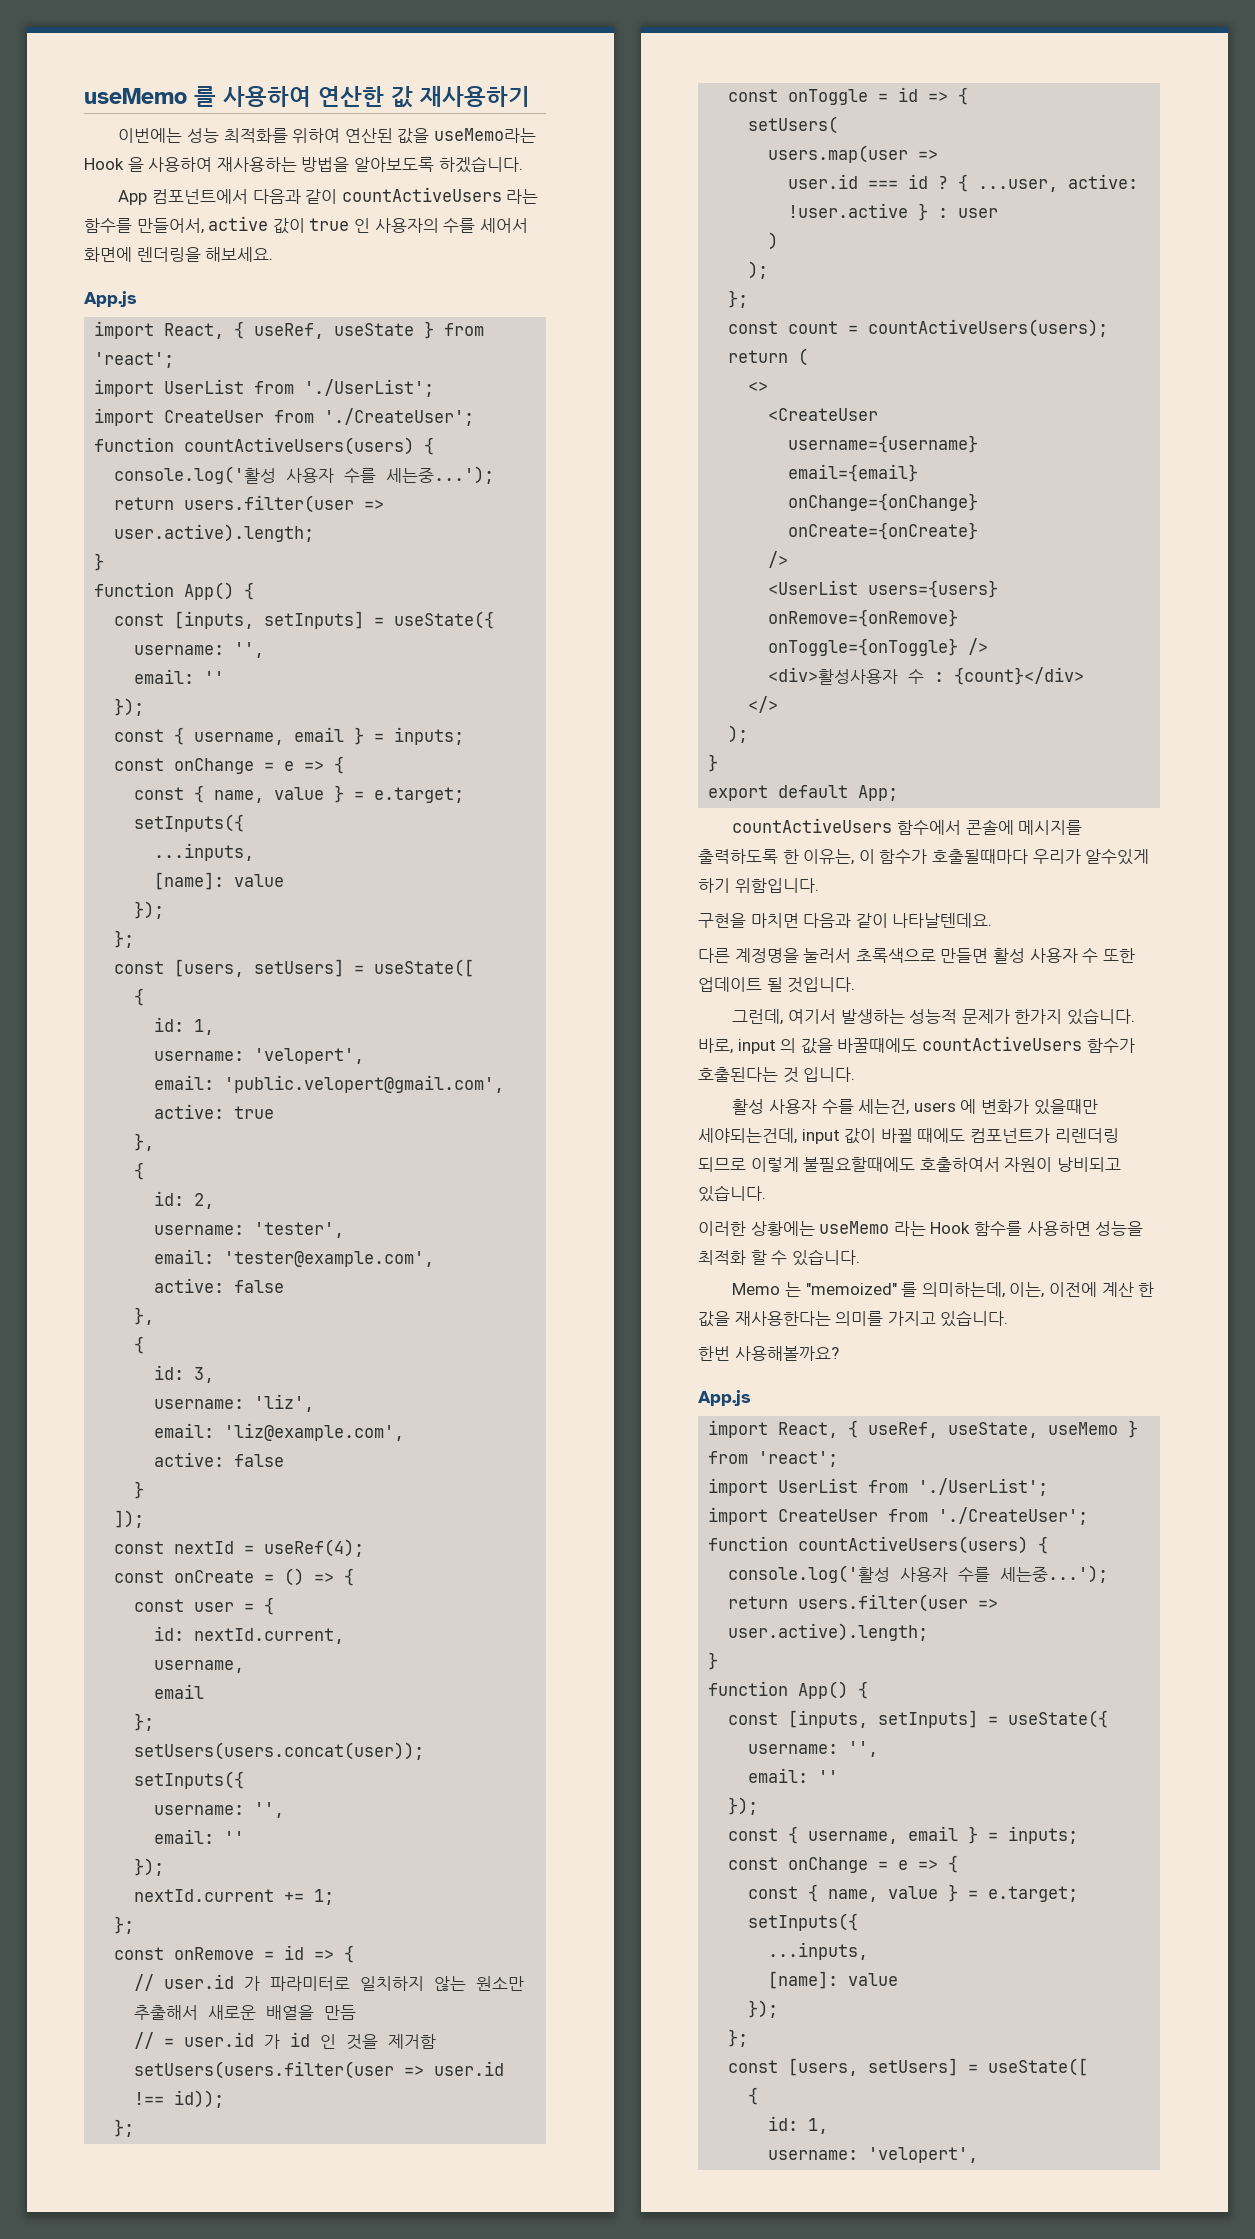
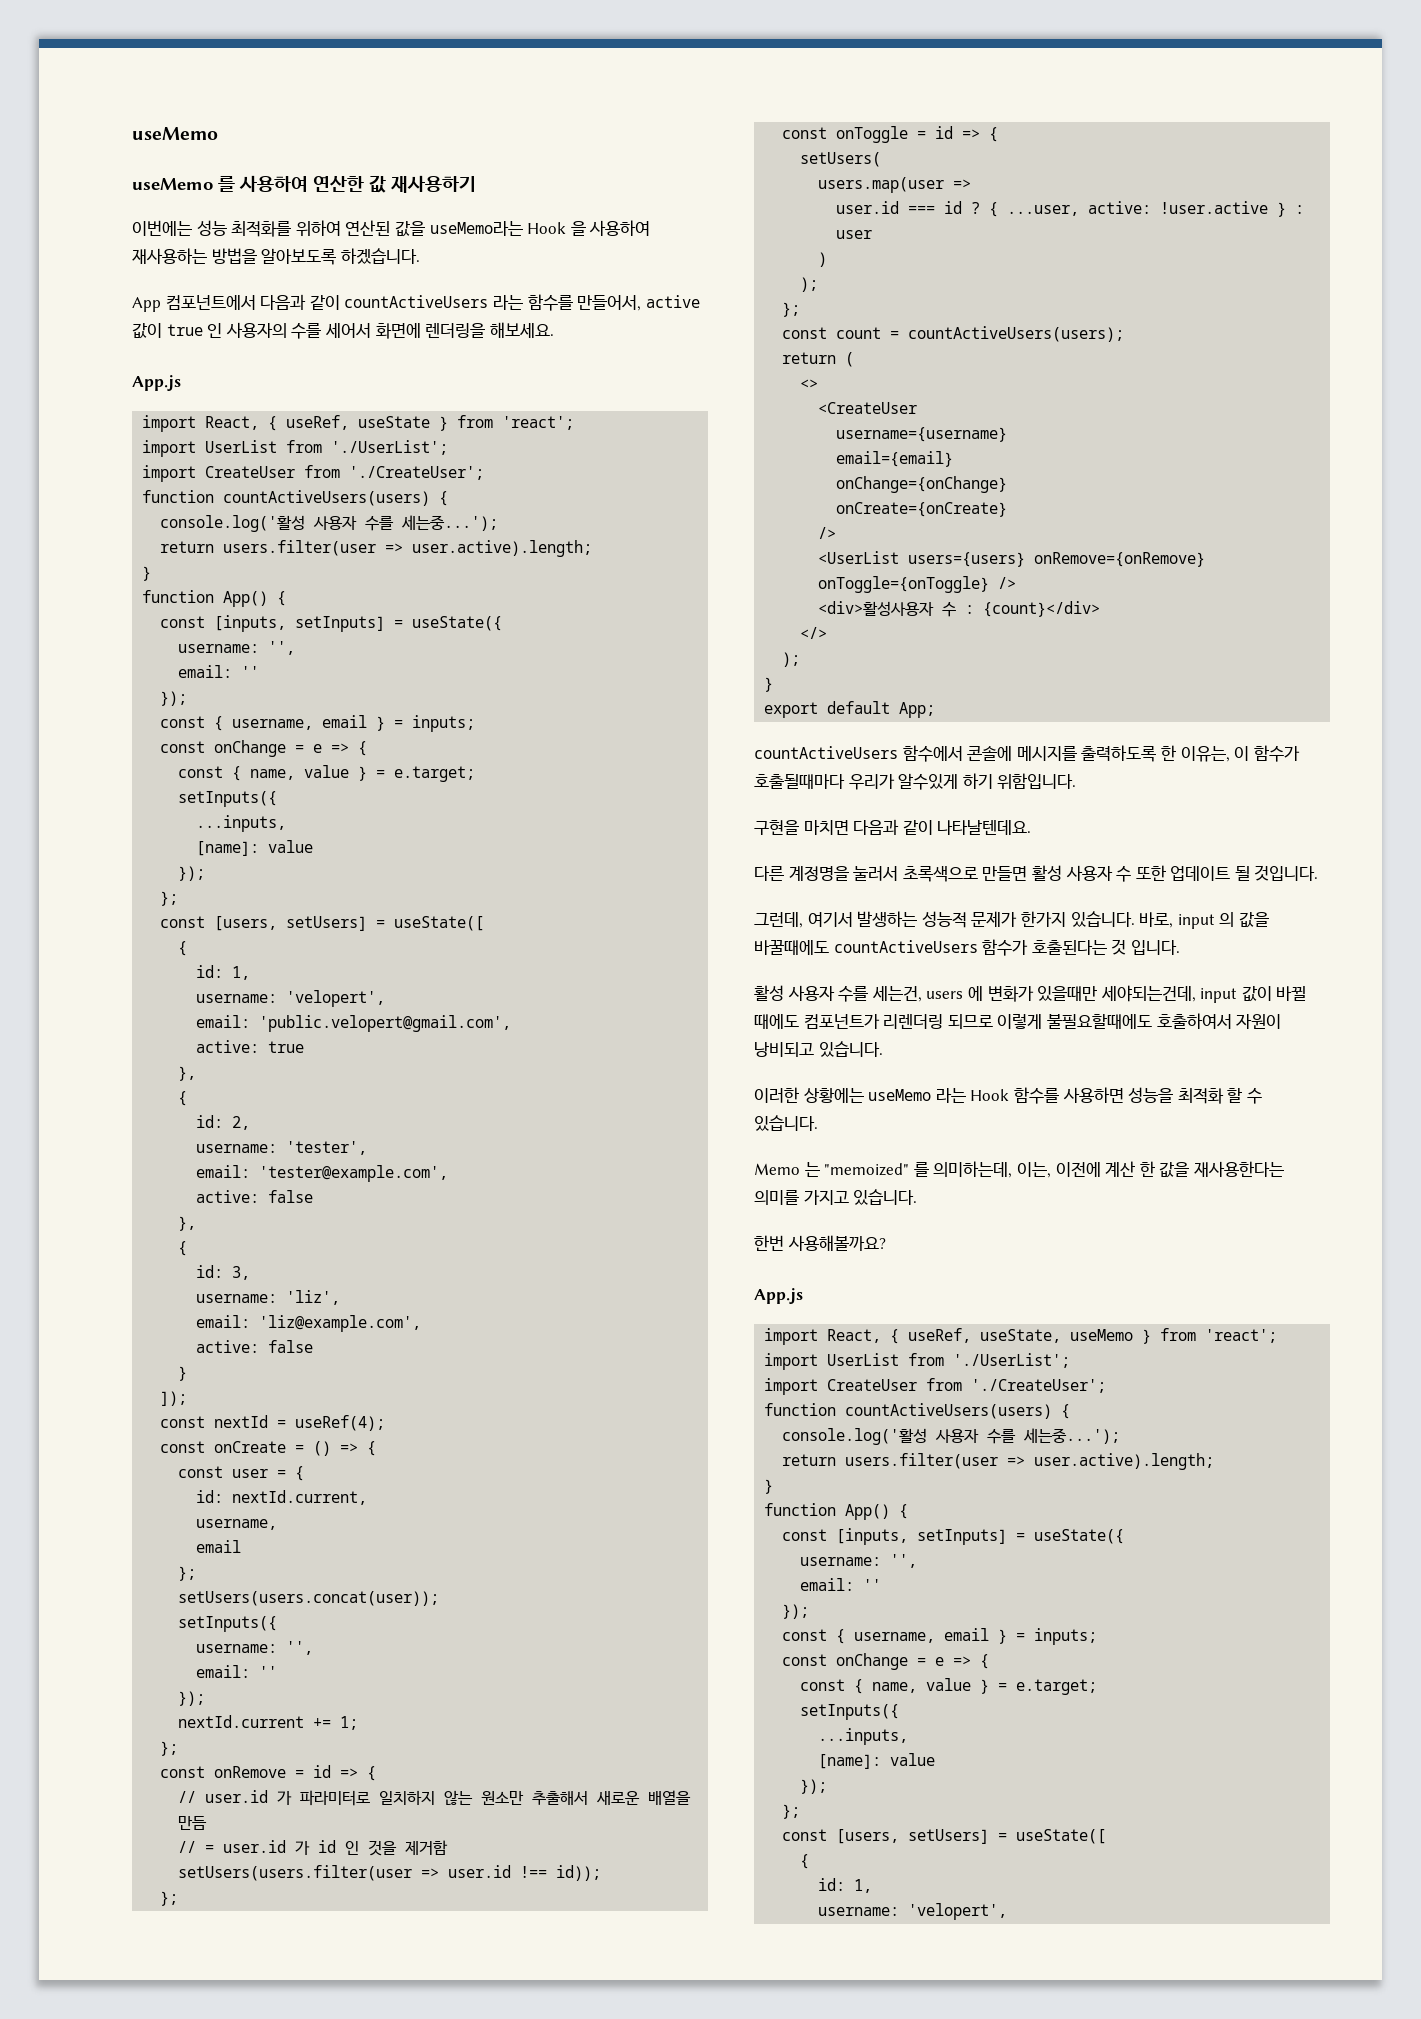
[84,88,187,104] useMemo -> [132,127,218,140] [132,178,213,190] useMemo // useMemo

